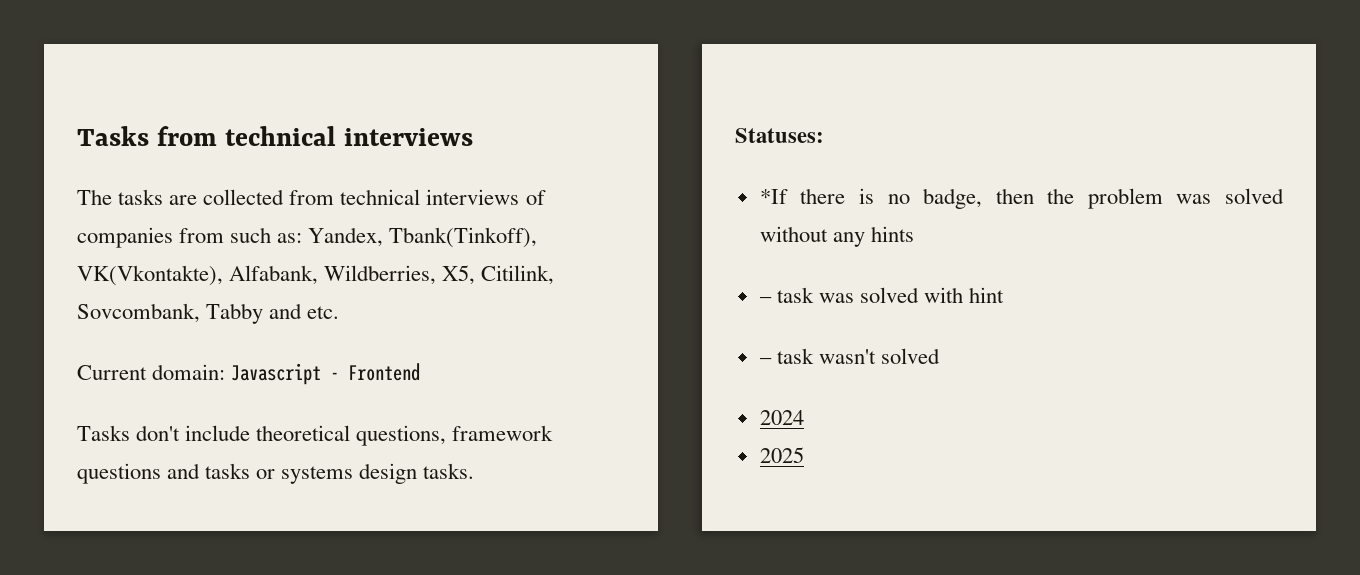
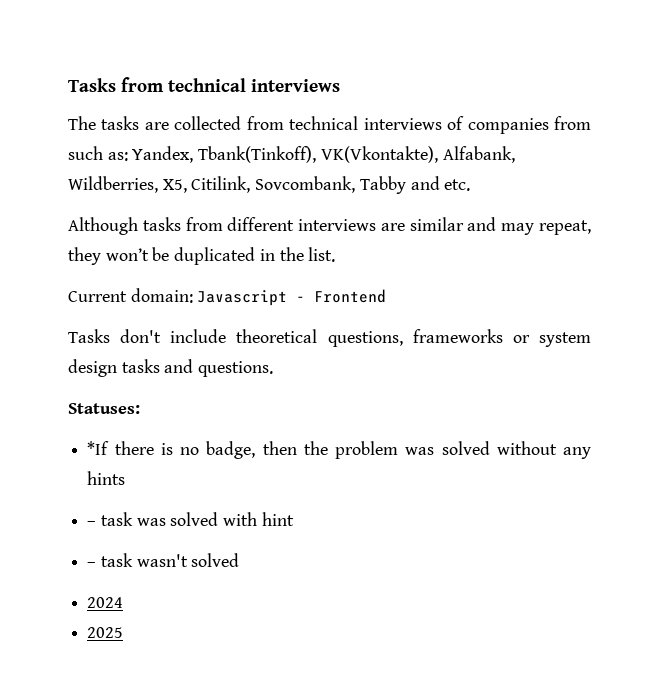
(340, 312) none -> [68,217,591,235] [68,247,336,265] // Although tasks from different interviews are similar and may repeat, they won’t be duplicated in the list.
[452,425,554,441] [77,463,475,484] framework questions and tasks or systems design tasks. -> [412,329,591,347] [68,359,274,377] frameworks or system design tasks and questions.

